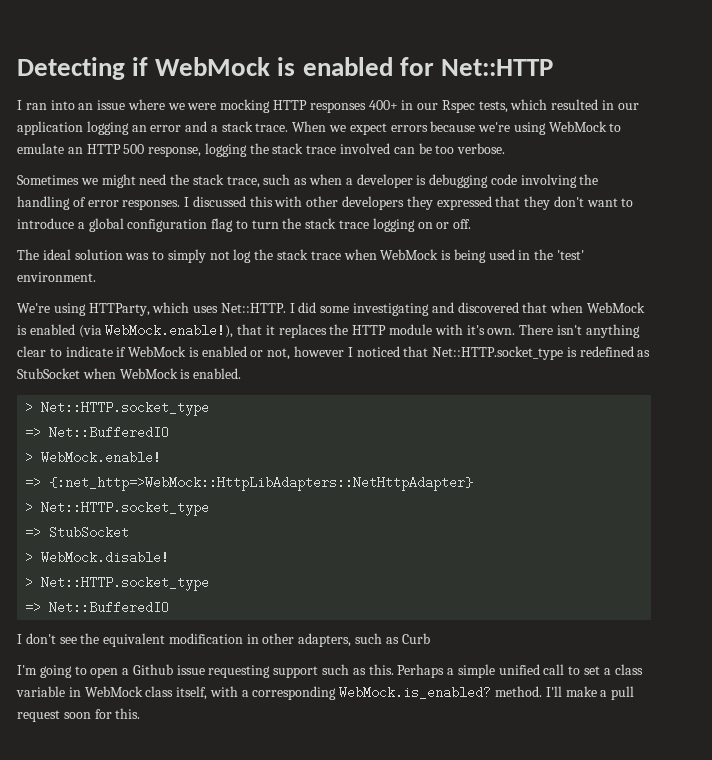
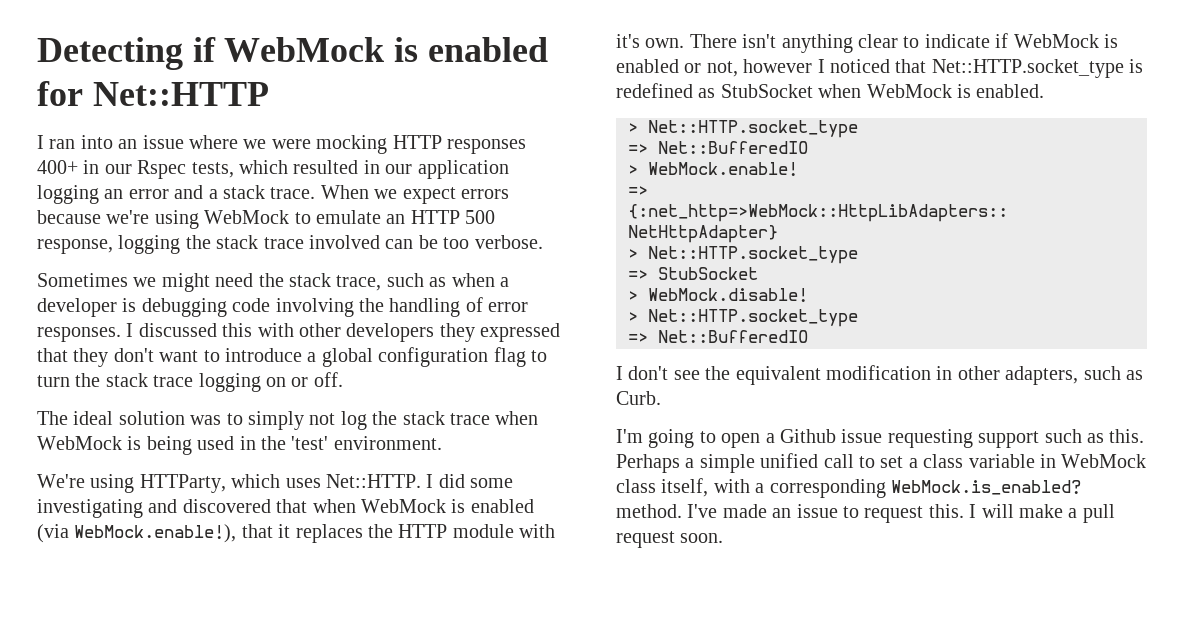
[401,633,430,644] Curb -> [616,391,661,405] Curb.
[545,686,562,697] I'll -> [687,504,1014,523] I've made an issue to request this. I will
[63,708,141,719] soon for this. -> [680,533,724,543] soon.

